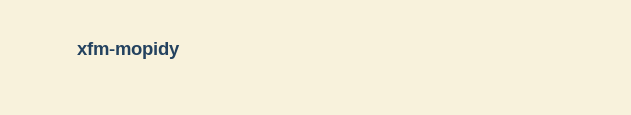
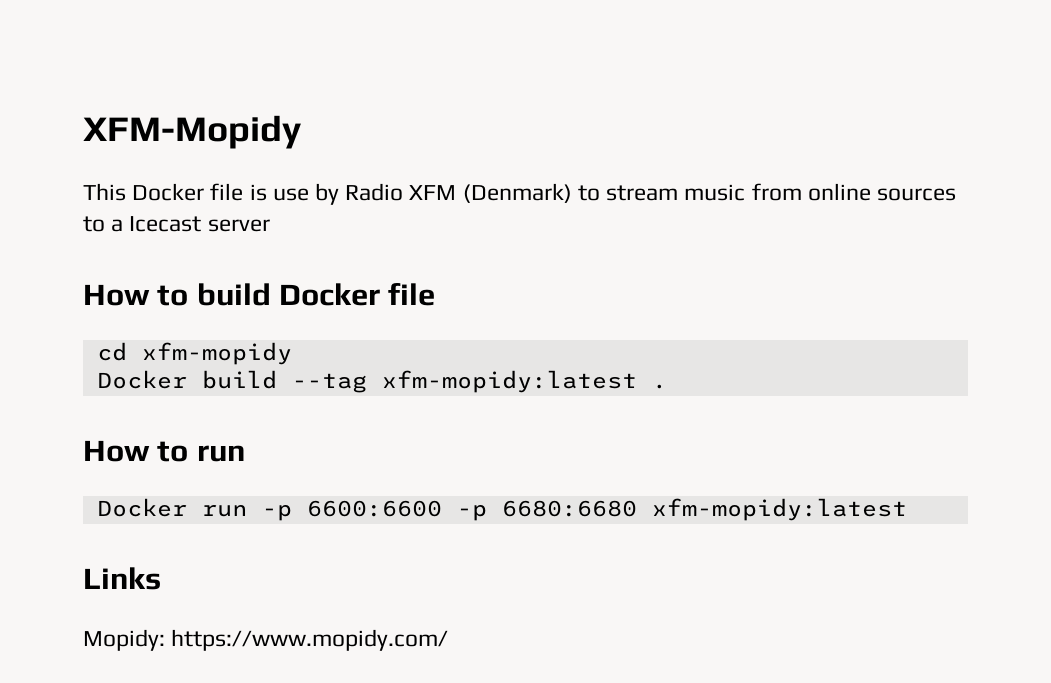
[77,42,180,59] xfm-mopidy -> [83,115,301,149] [83,183,956,205] [83,216,270,232] [83,283,436,306] [96,342,292,365] [96,370,667,393] [83,440,245,462] [96,498,907,521] [83,567,161,590] [83,629,449,651] XFM-Mopidy // This Docker file is use by Radio XFM (Denmark) to stream music from online sources to a Icecast server // How to build Docker file // cd xfm-mopidy // Docker build --tag xfm-mopidy:latest . // How to run // Docker run -p 6600:6600 -p 6680:6680 xfm-mopidy:latest // Links // Mopidy: https://www.mopidy.com/

